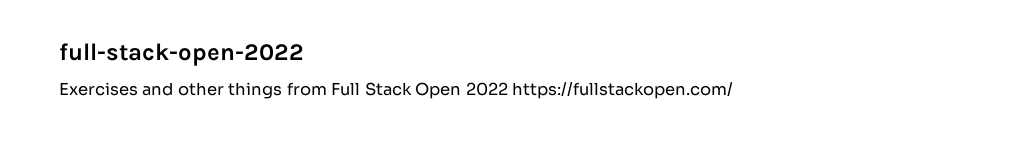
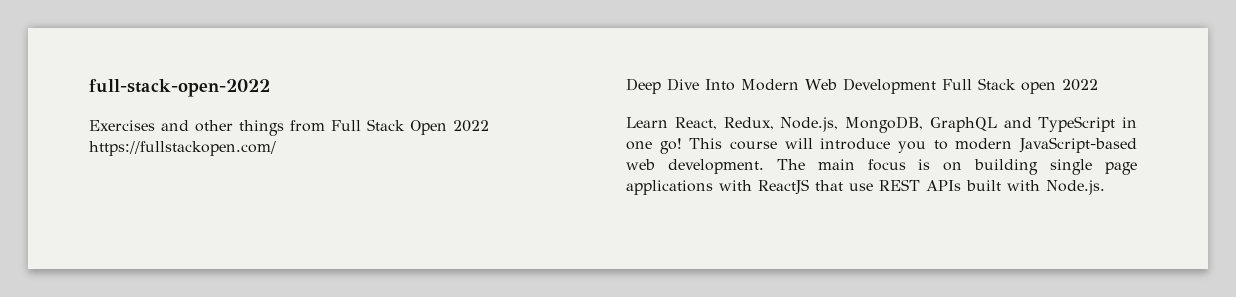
(734, 90) none -> [626,78,1098,94] [626,116,1137,133] [626,137,1137,154] [626,159,1137,175] [626,179,1105,195] // Deep Dive Into Modern Web Development Full Stack open 2022 // Learn React, Redux, Node.js, MongoDB, GraphQL and TypeScript in one go! This course will introduce you to modern JavaScript-based web development. The main focus is on building single page applications with ReactJS that use REST APIs built with Node.js.

